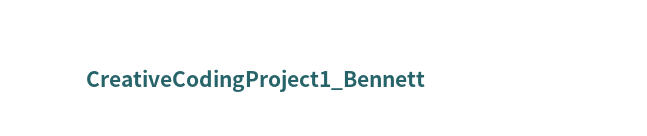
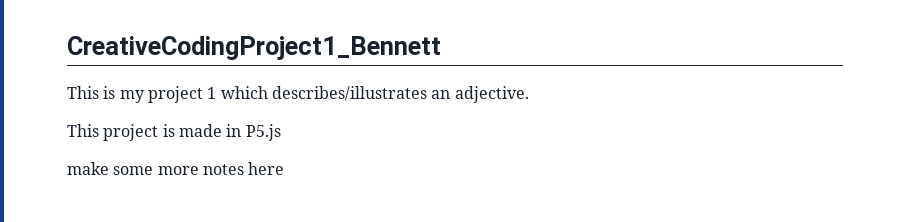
(425, 80) none -> [67,86,529,103] [67,124,281,141] [67,162,285,175] // This is my project 1 which describes/illustrates an adjective. // This project is made in P5.js // make some more notes here

